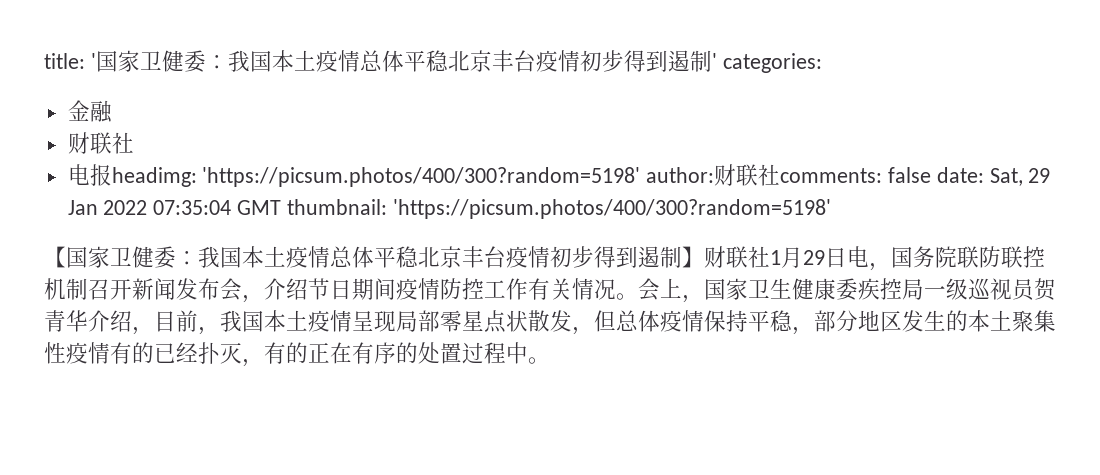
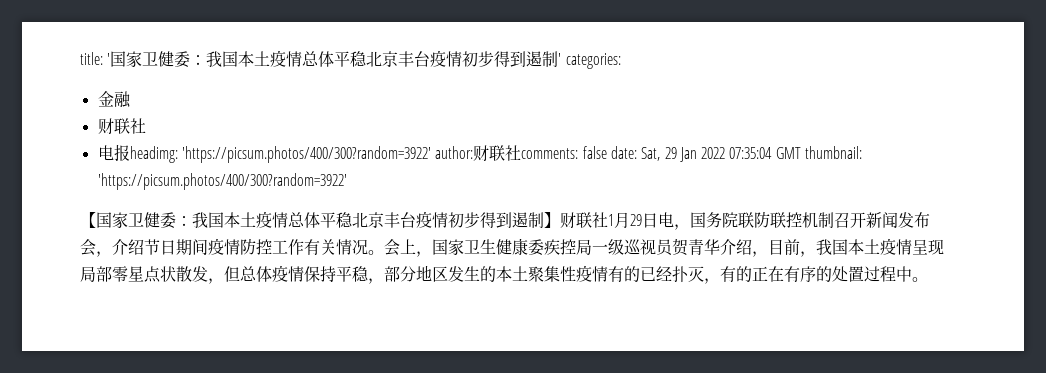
[202,167,641,187] 'https://picsum.photos/400/300?random=5198' -> [181,146,431,163] 'https://picsum.photos/400/300?random=3922'
[392,199,831,219] 'https://picsum.photos/400/300?random=5198' -> [97,173,347,190] 'https://picsum.photos/400/300?random=3922'

